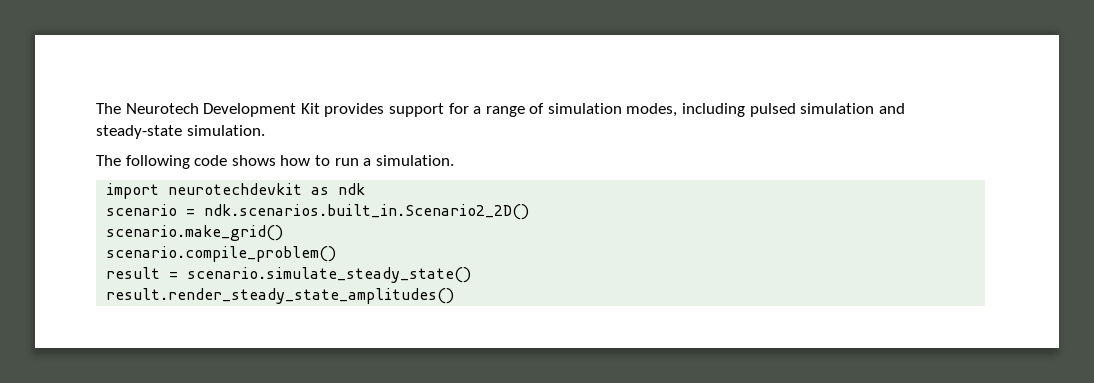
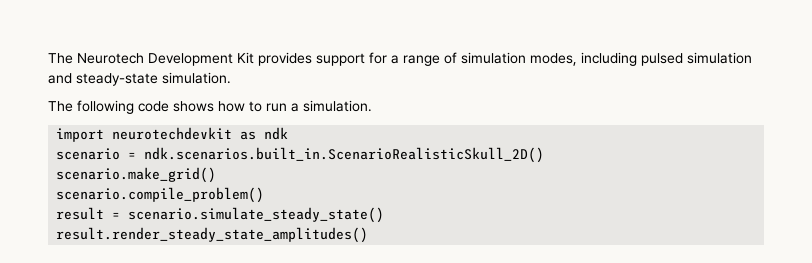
[204,204,530,220] ndk.scenarios.built_in.Scenario2_2D() -> [144,147,545,163] ndk.scenarios.built_in.ScenarioRealisticSkull_2D()

